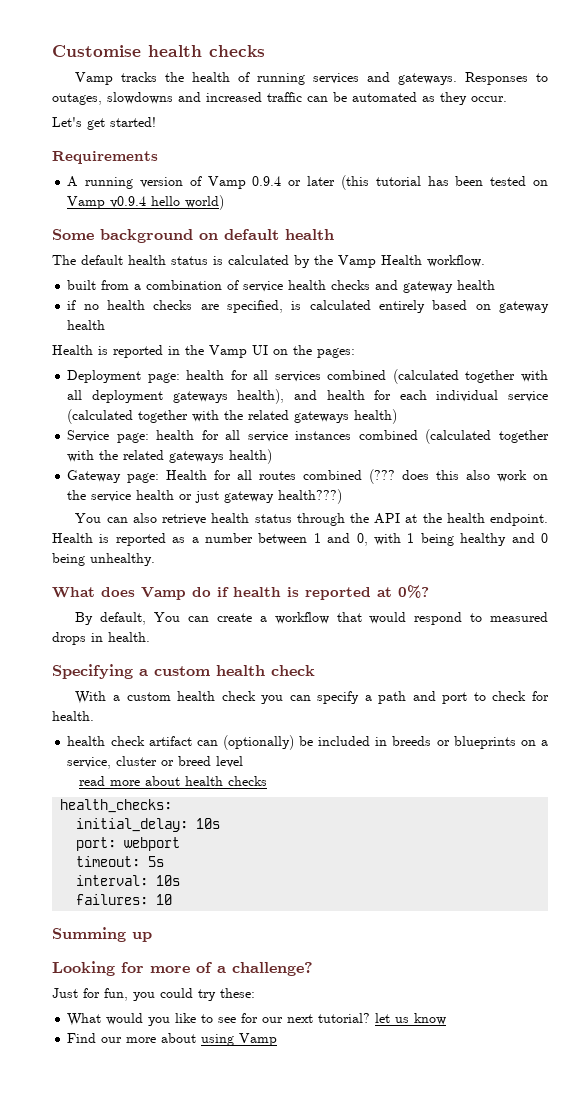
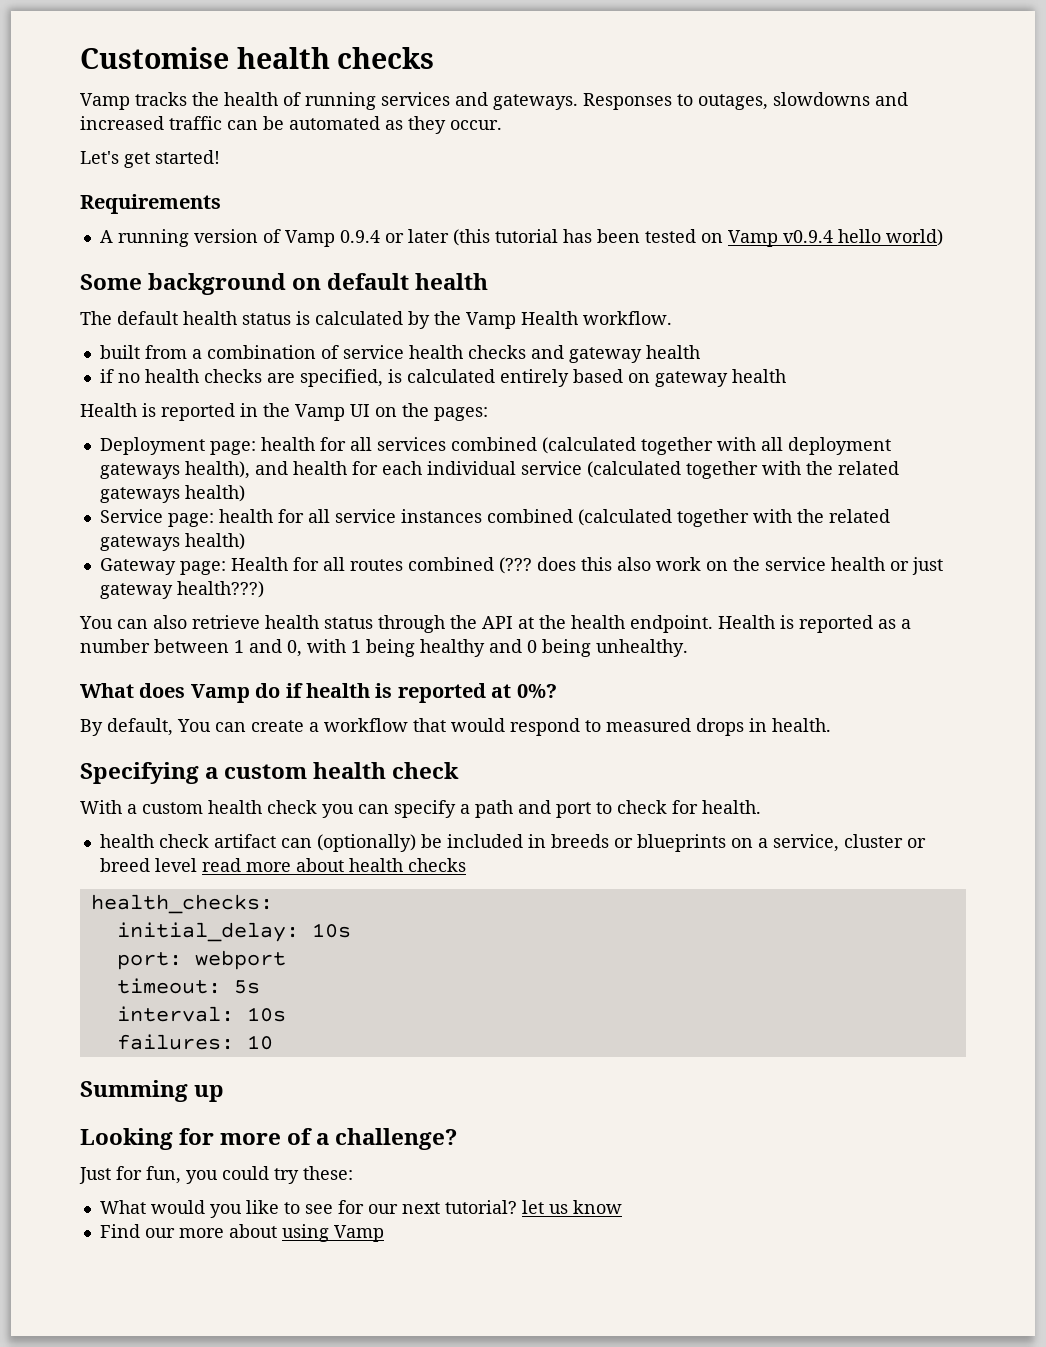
(244, 762) // -> (197, 865) none

